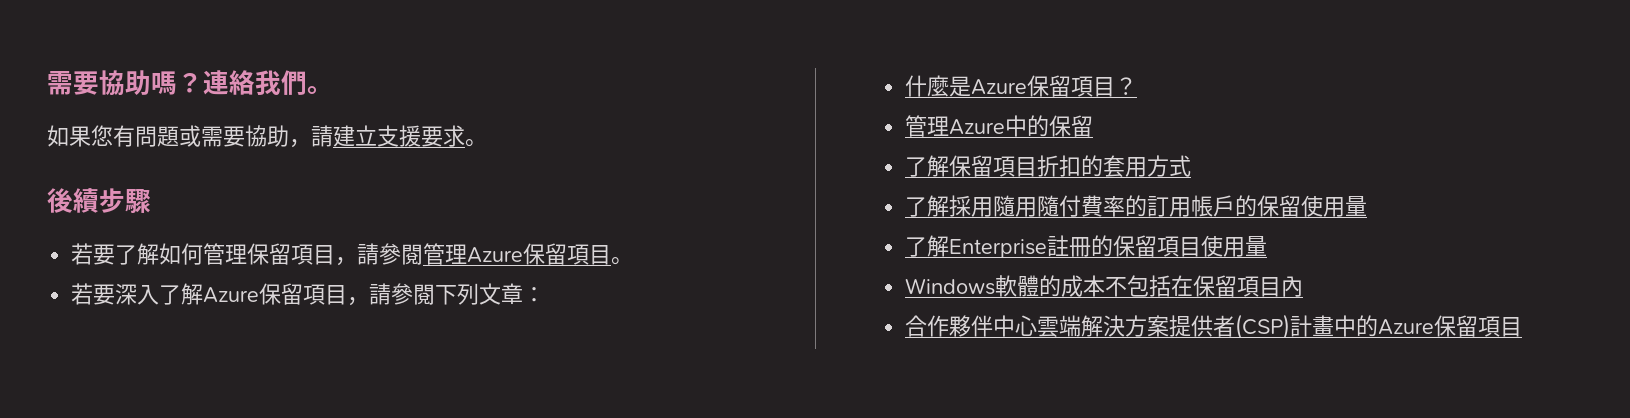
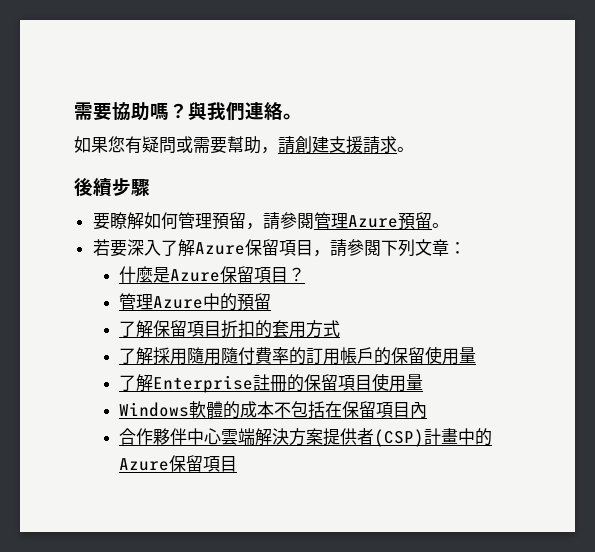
[203,70,307,95] 連絡我們 -> [188,102,283,121] 與我們連絡
[135,125,443,148] 問題或需要協助，請建立支援要 -> [142,136,380,154] 疑問或需要幫助，請創建支援請
[71,243,138,265] 若要了 -> [92,212,127,230] 要瞭
[247,243,336,265] 保留項目 -> [211,212,246,230] 預留
[523,243,612,265] 保留項目 -> [397,212,432,230] 預留
[1049,115,1072,137] 保 -> [236,293,254,311] 預

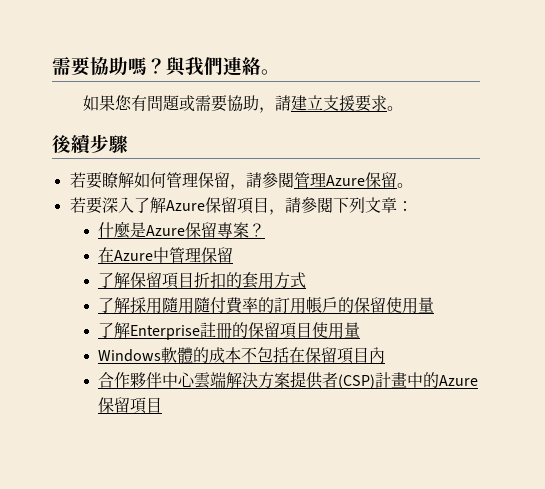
[142,136,380,154] 疑問或需要幫助，請創建支援請 -> [147,95,372,113] 問題或需要協助，請建立支援要
(150, 187) none -> [69,172,86,188] 若
[211,212,229,230] 預 -> [197,172,214,188] 保
[397,212,415,230] 預 -> [364,172,381,188] 保
[253,267,288,283] 項目 -> [217,222,250,238] 專案
[118,293,254,311] 管理Azure中的預 -> [98,247,218,263] 在Azure中管理保

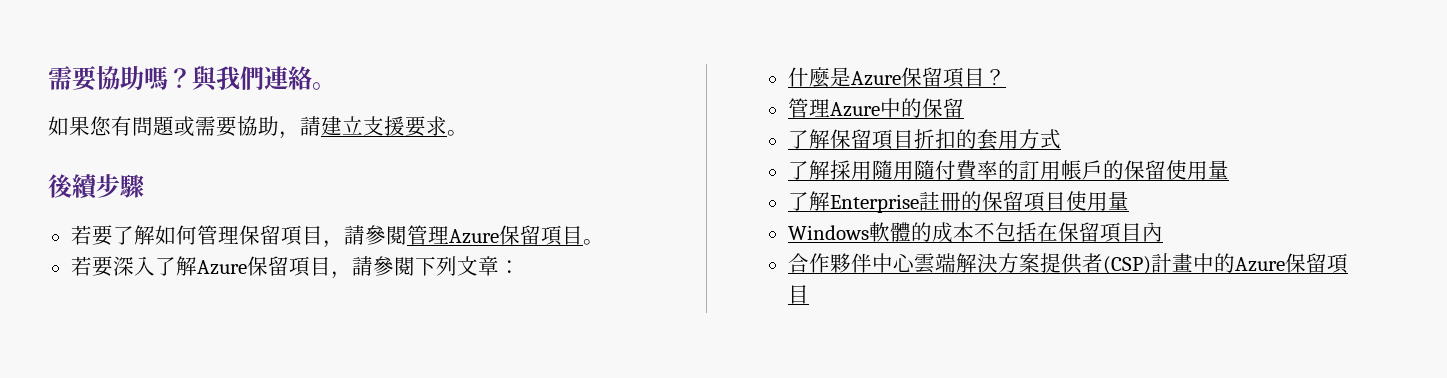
[101,172,118,188] 瞭 -> [112,226,134,245] 了
(230, 180) none -> [280,225,323,246] 項目
(397, 180) none -> [540,225,583,246] 項目
[217,222,250,238] 專案 -> [942,67,985,88] 項目
[98,247,202,263] 在Azure中管理 -> [787,98,922,118] 管理Azure中的

